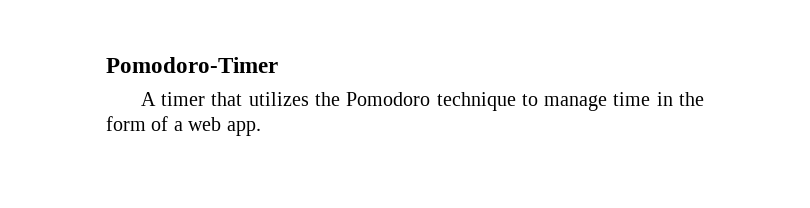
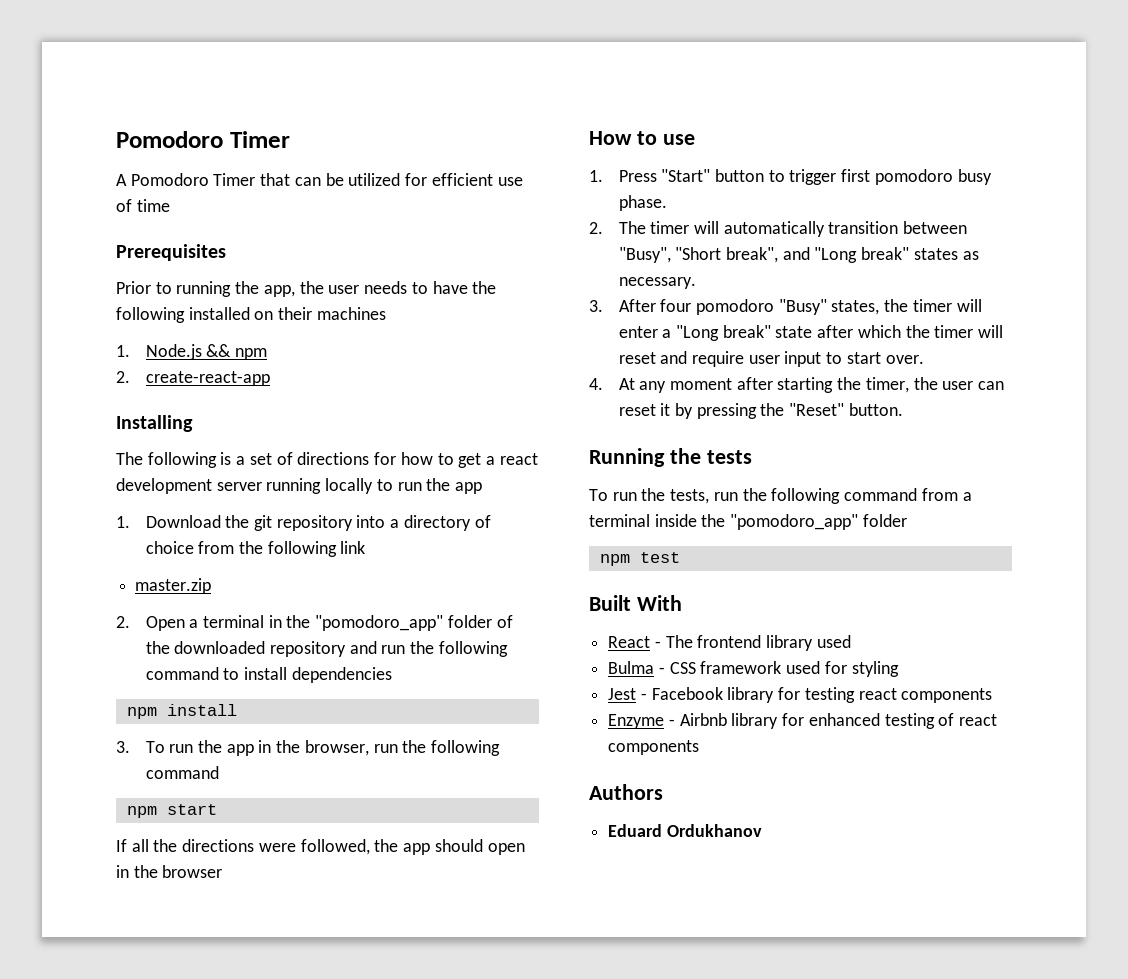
[106,57,278,73] Pomodoro-Timer -> [116,131,290,148] Pomodoro Timer
[161,92,705,111] [106,116,261,136] timer that utilizes the Pomodoro technique to manage time in the form of a web app. -> [130,173,523,186] [116,199,170,212] [116,244,226,261] [116,281,497,297] [116,307,386,323] [116,344,267,360] [116,371,270,386] [116,415,193,432] [116,452,538,468] [116,478,483,494] [116,515,491,531] [145,541,366,557] [135,578,212,594] [116,615,513,631] [145,641,508,657] [145,667,392,683] [126,704,237,719] [116,740,501,756] [145,766,219,779] [126,804,217,818] [116,839,525,855] [116,865,223,878] [589,131,695,145] [589,169,992,185] [618,195,667,211] [589,221,968,237] [618,247,979,263] [618,277,696,289] [589,299,982,315] [618,325,1004,341] [618,351,924,367] [589,377,1005,393] [618,403,903,419] [589,448,752,467] [589,488,972,504] [589,514,907,530] [599,552,680,566] [589,595,682,611] [608,635,851,651] [608,661,899,677] [608,687,993,703] [608,713,998,729] [608,740,700,755] [589,784,663,800] [608,824,762,837] Pomodoro Timer that can be utilized for efficient use of time // Prerequisites // Prior to running the app, the user needs to have the following installed on their machines // 1. Node.js && npm // 2. create-react-app // Installing // The following is a set of directions for how to get a react development server running locally to run the app // 1. Download the git repository into a directory of choice from the following link // master.zip // 2. Open a terminal in the "pomodoro_app" folder of the downloaded repository and run the following command to install dependencies // npm install // 3. To run the app in the browser, run the following command // npm start // If all the directions were followed, the app should open in the browser // How to use // 1. Press "Start" button to trigger first pomodoro busy phase. // 2. The timer will automatically transition between "Busy", "Short break", and "Long break" states as necessary. // 3. After four pomodoro "Busy" states, the timer will enter a "Long break" state after which the timer will reset and require user input to start over. // 4. At any moment after starting the timer, the user can reset it by pressing the "Reset" button. // Running the tests // To run the tests, run the following command from a terminal inside the "pomodoro_app" folder // npm test // Built With // React - The frontend library used // Bulma - CSS framework used for styling // Jest - Facebook library for testing react components // Enzyme - Airbnb library for enhanced testing of react components // Authors // Eduard Ordukhanov

